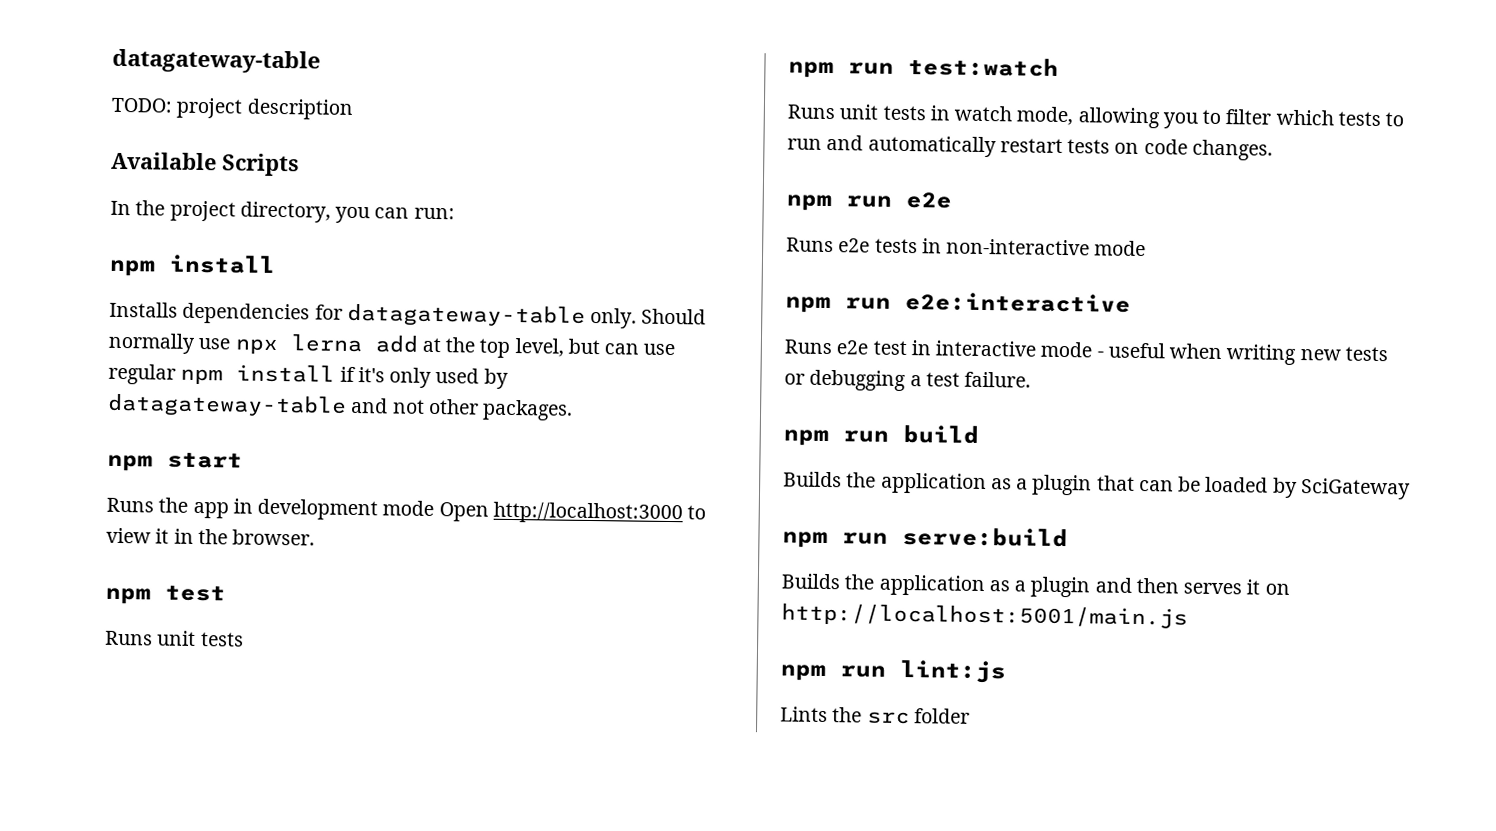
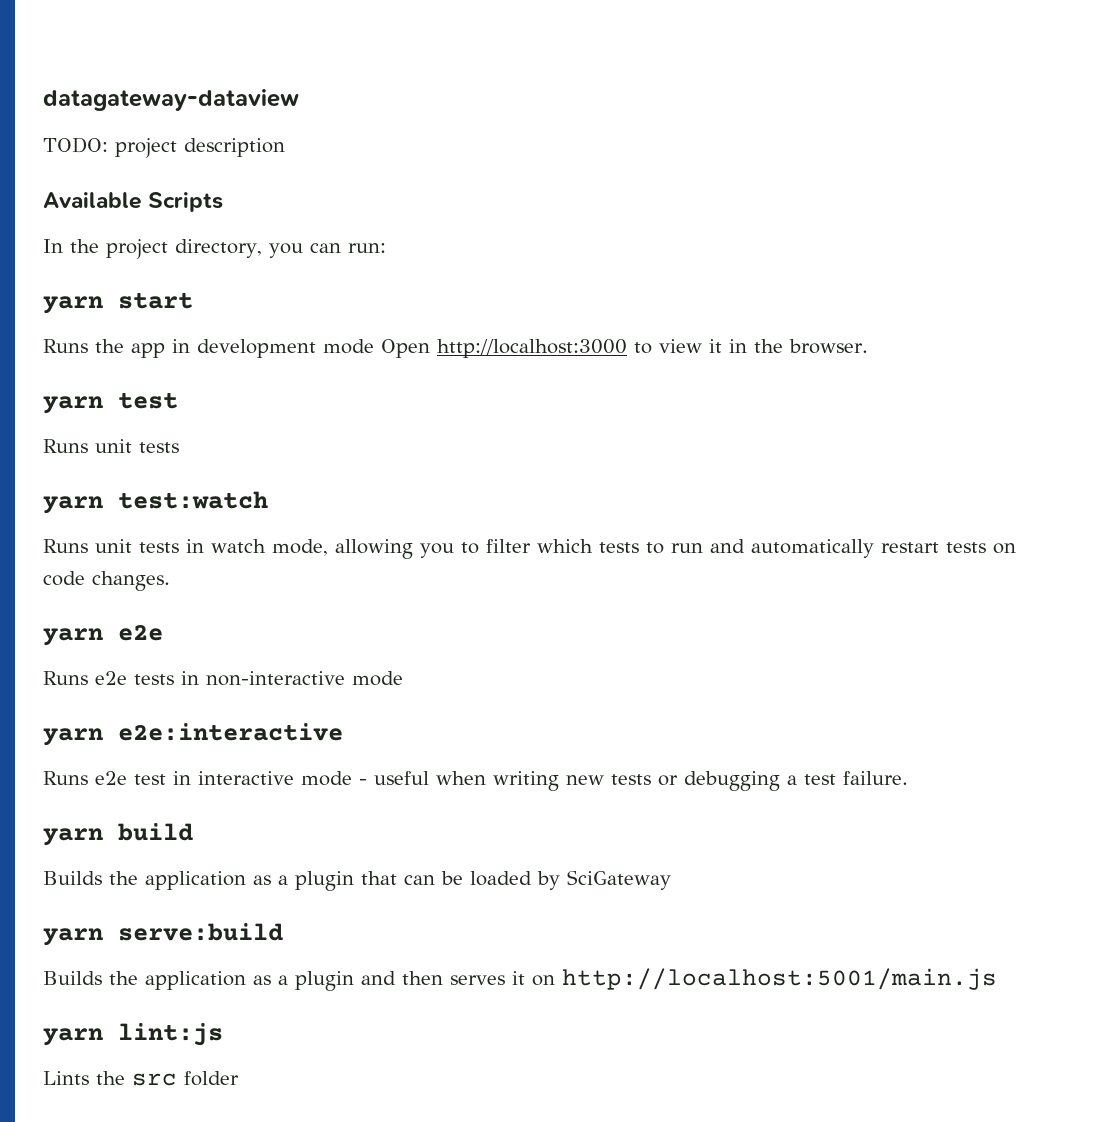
[112,48,321,74] datagateway-table -> [43,89,299,111] datagateway-dataview
[109,254,275,277] [109,301,707,329] [108,332,676,358] [108,363,509,389] [107,393,574,421] [107,454,153,472] npm install // Installs dependencies for datagateway-table only. Should normally use npx lerna add at the top level, but can use regular npm install if it's only used by datagateway-table and not other packages. // npm -> [43,296,103,314] yarn
[105,587,151,605] npm -> [43,396,103,414] yarn
[788,61,894,79] npm run -> [43,496,103,514] yarn
[786,194,892,212] npm run -> [43,628,103,646] yarn
[785,296,891,314] npm run -> [43,728,103,746] yarn
[783,429,889,447] npm run -> [43,828,103,846] yarn
[782,531,888,549] npm run -> [43,928,103,946] yarn
[780,664,886,682] npm run -> [43,1028,103,1046] yarn

